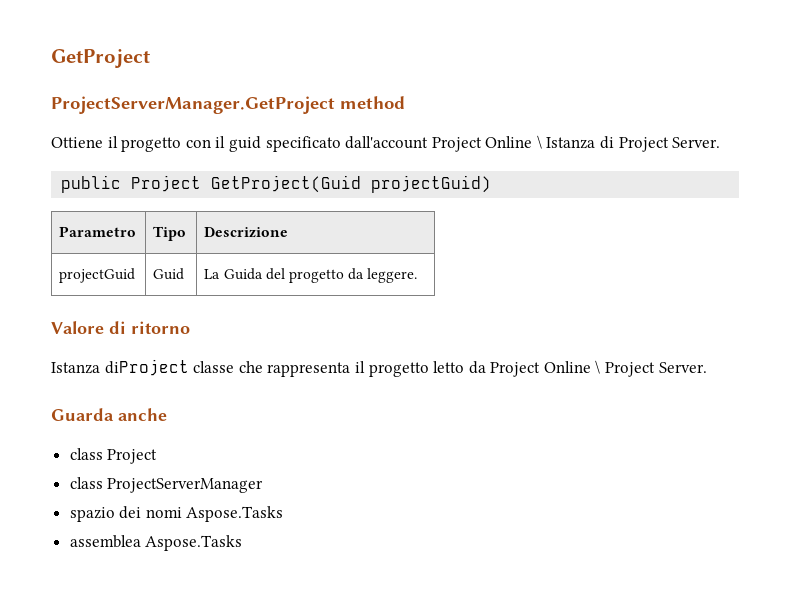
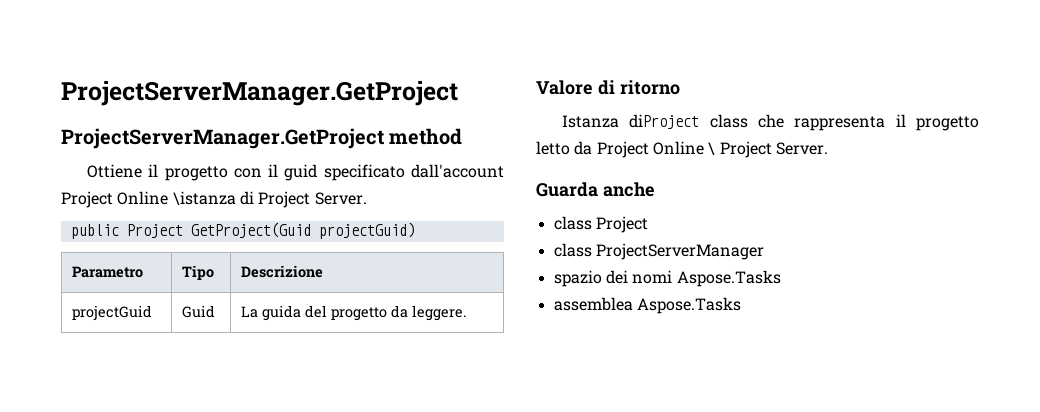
[51,49,150,68] GetProject -> [61,80,458,106] ProjectServerManager.GetProject
[536,135,596,149] \ Istanza -> [172,191,236,205] \istanza
[223,268,263,280] Guida -> [261,305,301,321] guida
[193,361,235,373] classe -> [709,114,748,128] class

